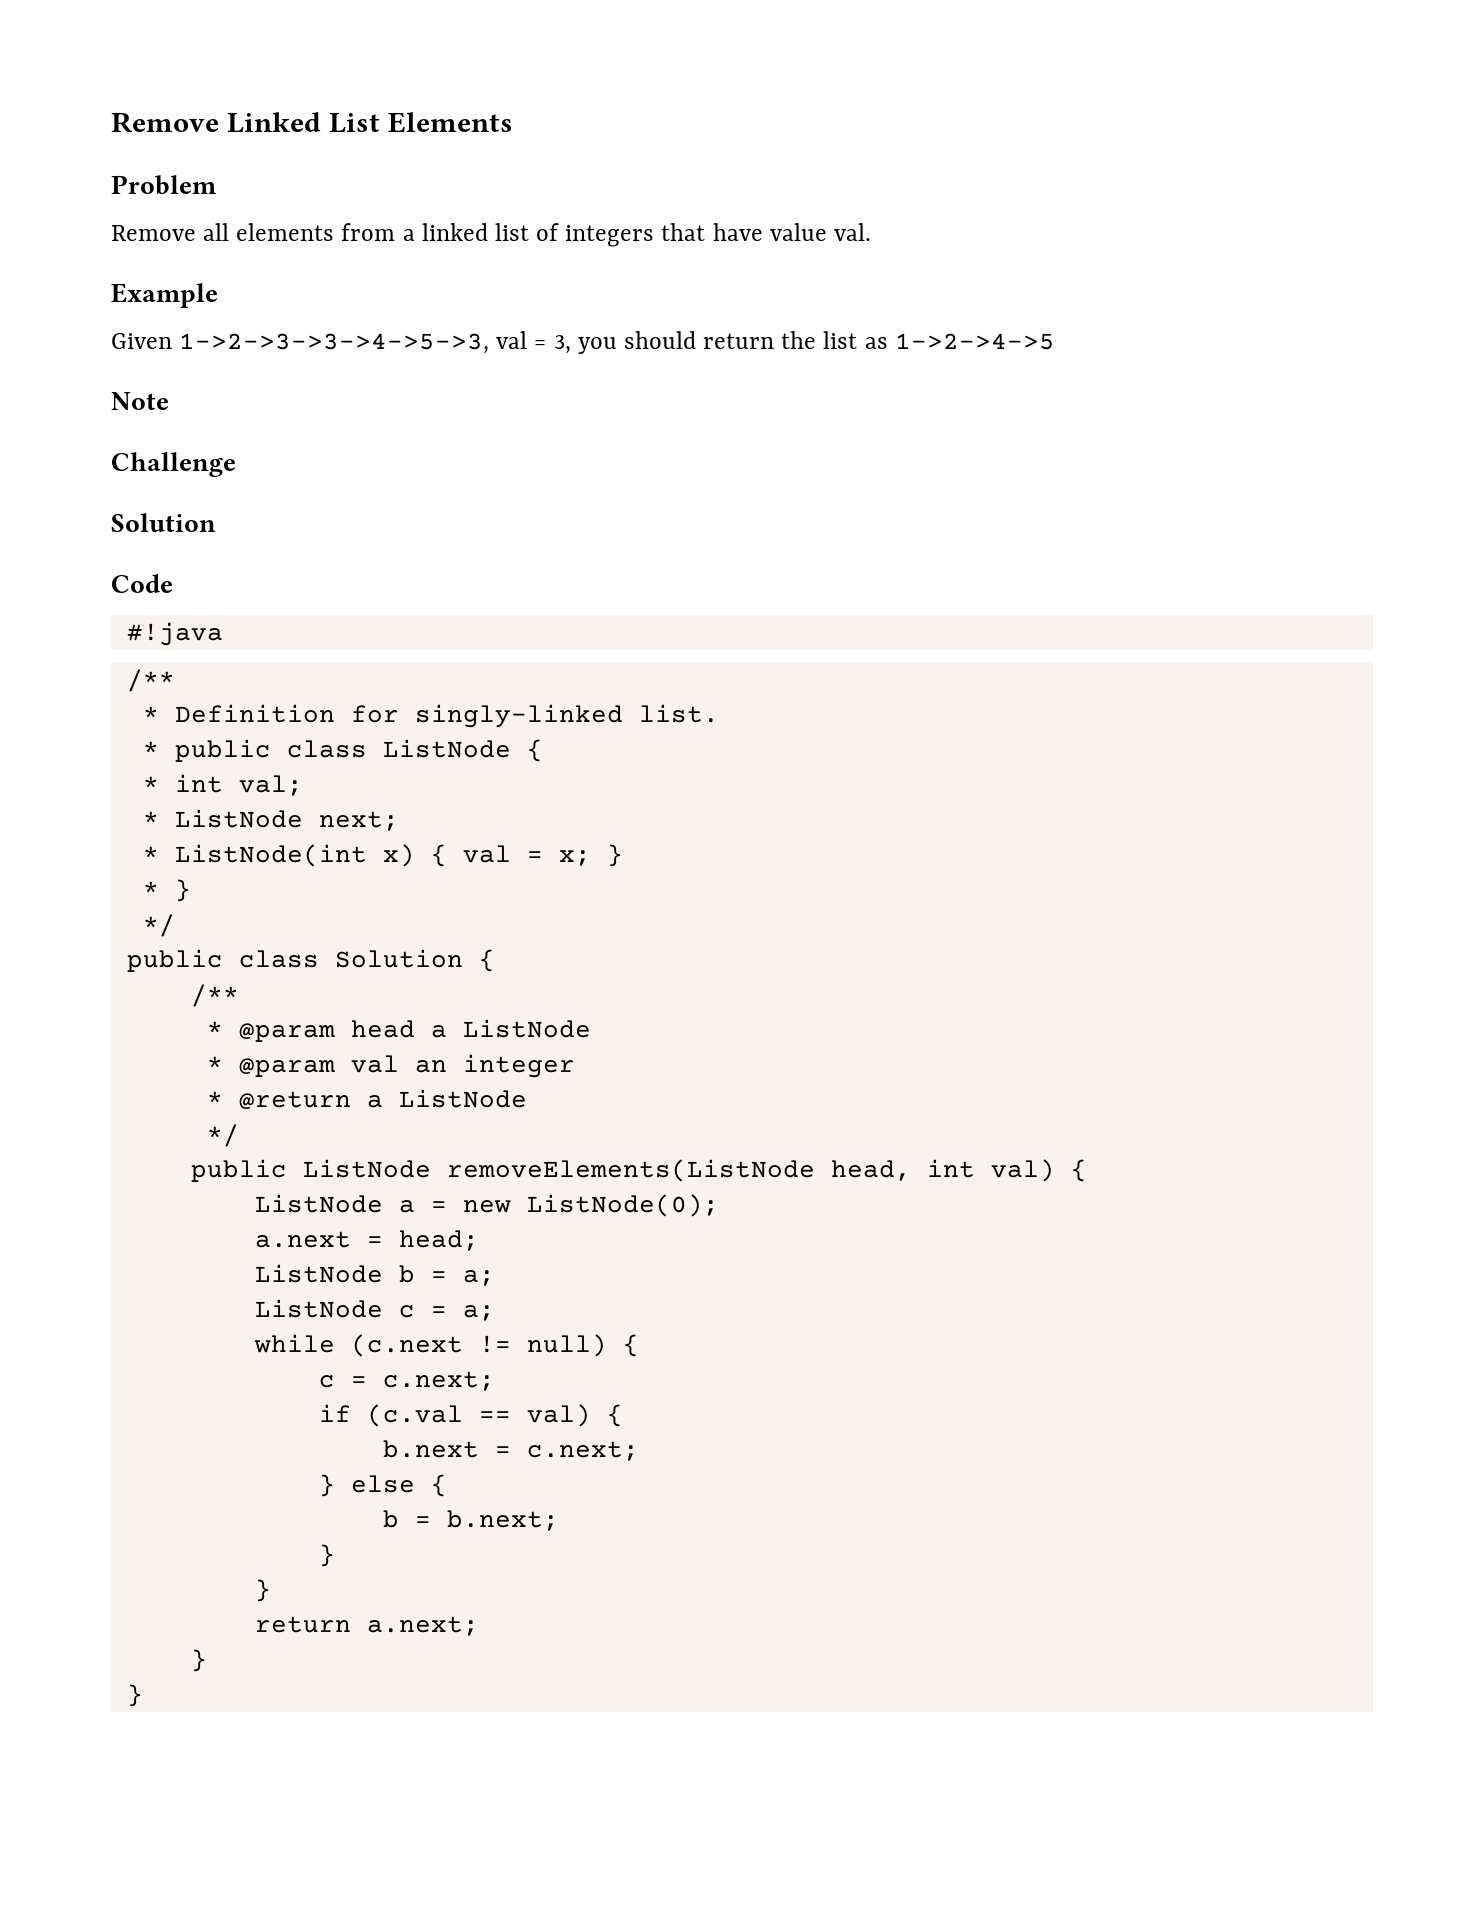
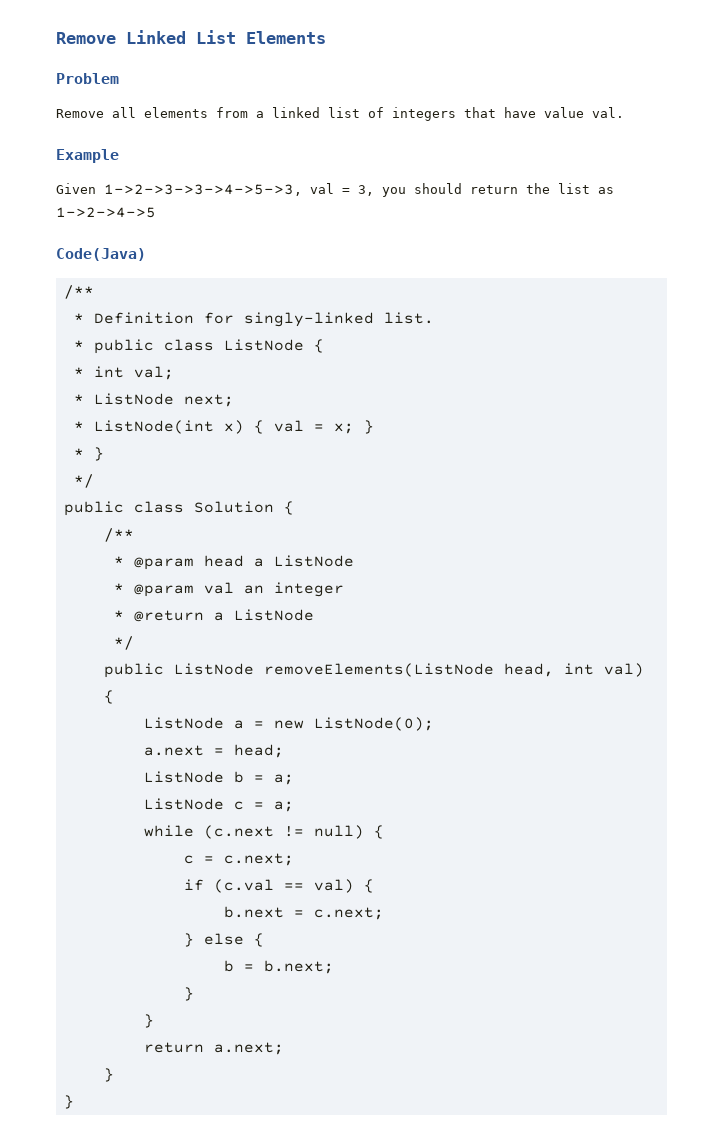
[111,392,169,410] [111,452,236,477] [111,513,216,532] [111,574,173,593] [126,622,223,646] Note // Challenge // Solution // Code // #!java -> [56,248,146,261] Code(Java)

